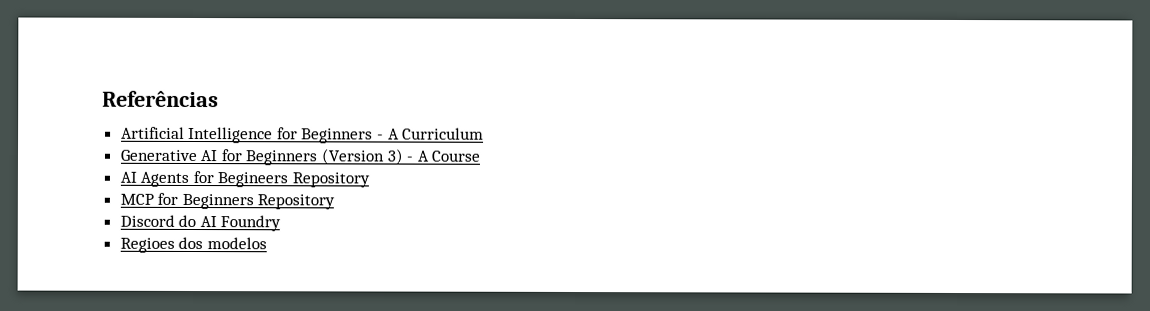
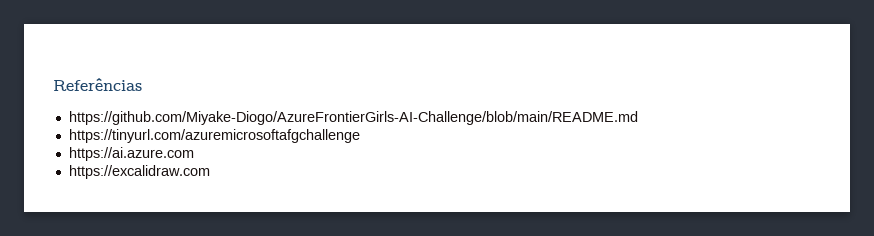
[120,126,485,144] [119,148,482,166] [119,170,371,188] [119,192,336,210] [119,214,282,232] [119,236,267,253] Artificial Intelligence for Beginners - A Curriculum // Generative AI for Beginners (Version 3) - A Course // AI Agents for Begineers Repository // MCP for Beginners Repository // Discord do AI Foundry // Regioes dos modelos -> [68,111,638,125] [68,129,360,143] [68,147,194,161] [68,165,210,179] https://github.com/Miyake-Diogo/AzureFrontierGirls-AI-Challenge/blob/main/README.md // https://tinyurl.com/azuremicrosoftafgchallenge // https://ai.azure.com // https://excalidraw.com

